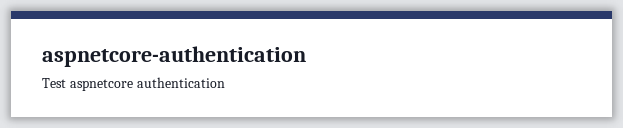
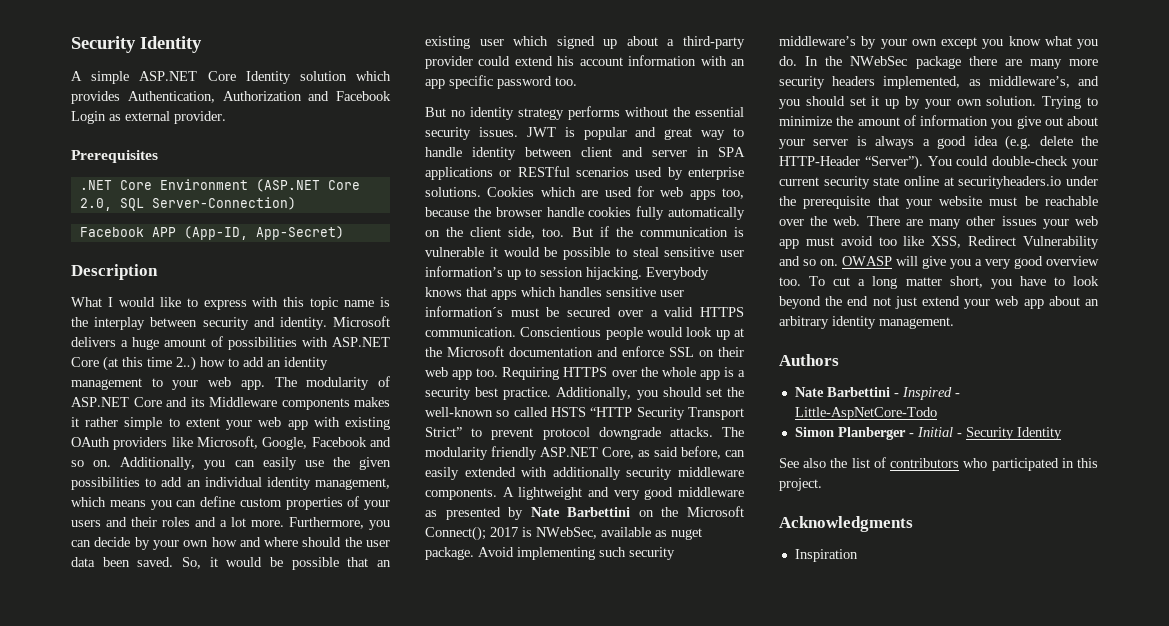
[42,46,306,67] [42,77,225,91] aspnetcore-authentication // Test aspnetcore authentication -> [71,36,202,53] [71,71,391,84] [71,91,391,104] [71,111,226,124] [71,150,158,163] [79,179,360,192] [79,197,296,211] [79,226,344,240] [71,264,158,280] [71,297,390,310] [71,316,390,330] [71,336,390,350] [71,356,328,371] [71,376,391,390] [71,397,390,410] [71,417,391,430] [71,436,391,450] [71,457,391,470] [71,477,390,490] [71,496,390,510] [71,517,390,530] [71,537,391,550] [71,557,391,570] [425,36,745,49] [425,55,745,69] [425,75,577,89] [425,106,744,120] [425,127,744,140] [425,147,745,160] [425,166,744,180] [425,186,744,200] [425,206,745,220] [425,226,744,239] [425,247,744,260] [425,266,709,280] [425,287,684,300] [425,306,744,317] [425,327,744,340] [425,346,744,357] [425,367,745,380] [425,387,744,400] [425,407,744,420] [425,427,744,440] [425,446,745,460] [425,467,744,480] [425,487,744,500] [425,506,744,520] [425,526,702,541] [425,547,675,560] [779,36,1098,49] [779,56,1098,69] [779,76,1099,89] [779,96,1098,109] [779,115,1098,129] [779,135,1098,150] [779,155,1098,170] [779,176,1098,189] [779,196,1098,209] [779,216,1098,229] [779,236,1099,249] [779,256,1099,269] [779,276,1099,289] [779,296,1099,309] [779,316,954,329] [779,354,839,366] [794,387,960,400] [794,407,937,420] [794,427,1062,440] [779,457,1098,471] [779,478,822,491] [779,516,913,532] [794,549,858,562] Security Identity // A simple ASP.NET Core Identity solution which provides Authentication, Authorization and Facebook Login as external provider. // Prerequisites // .NET Core Environment (ASP.NET Core 2.0, SQL Server-Connection) // Facebook APP (App-ID, App-Secret) // Description // What I would like to express with this topic name is the interplay between security and identity. Microsoft delivers a huge amount of possibilities with ASP.NET Core (at this time 2..) how to add an identity management to your web app. The modularity of ASP.NET Core and its Middleware components makes it rather simple to extent your web app with existing OAuth providers like Microsoft, Google, Facebook and so on. Additionally, you can easily use the given possibilities to add an individual identity management, which means you can define custom properties of your users and their roles and a lot more. Furthermore, you can decide by your own how and where should the user data been saved. So, it would be possible that an existing user which signed up about a third-party provider could extend his account information with an app specific password too. // But no identity strategy performs without the essential security issues. JWT is popular and great way to handle identity between client and server in SPA applications or RESTful scenarios used by enterprise solutions. Cookies which are used for web apps too, because the browser handle cookies fully automatically on the client side, too. But if the communication is vulnerable it would be possible to steal sensitive user information’s up to session hijacking. Everybody knows that apps which handles sensitive user information´s must be secured over a valid HTTPS communication. Conscientious people would look up at the Microsoft documentation and enforce SSL on their web app too. Requiring HTTPS over the whole app is a security best practice. Additionally, you should set the well-known so called HSTS “HTTP Security Transport Strict” to prevent protocol downgrade attacks. The modularity friendly ASP.NET Core, as said before, can easily extended with additionally security middleware components. A lightweight and very good middleware as presented by Nate Barbettini on the Microsoft Connect(); 2017 is NWebSec, available as nuget package. Avoid implementing such security middleware’s by your own except you know what you do. In the NWebSec package there are many more security headers implemented, as middleware’s, and you should set it up by your own solution. Trying to minimize the amount of information you give out about your server is always a good idea (e.g. delete the HTTP-Header “Server”). You could double-check your current security state online at securityheaders.io under the prerequisite that your website must be reachable over the web. There are many other issues your web app must avoid too like XSS, Redirect Vulnerability and so on. OWASP will give you a very good overview too. To cut a long matter short, you have to look beyond the end not just extend your web app about an arbitrary identity management. // Authors // Nate Barbettini - Inspired - Little-AspNetCore-Todo // Simon Planberger - Initial - Security Identity // See also the list of contributors who participated in this project. // Acknowledgments // Inspiration

